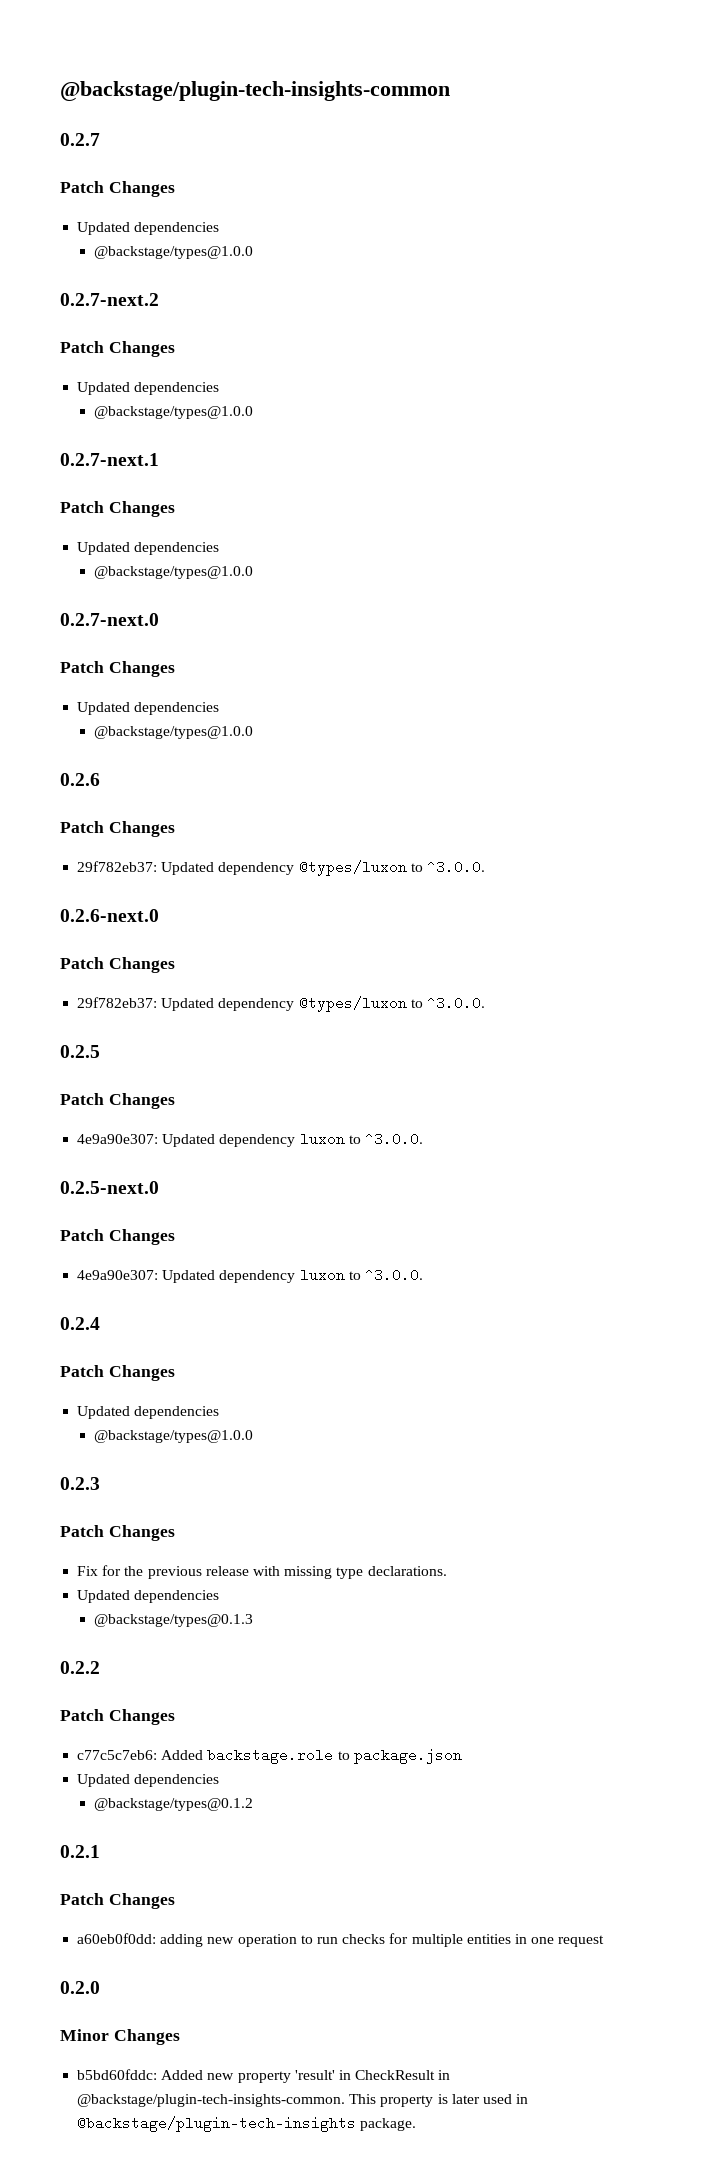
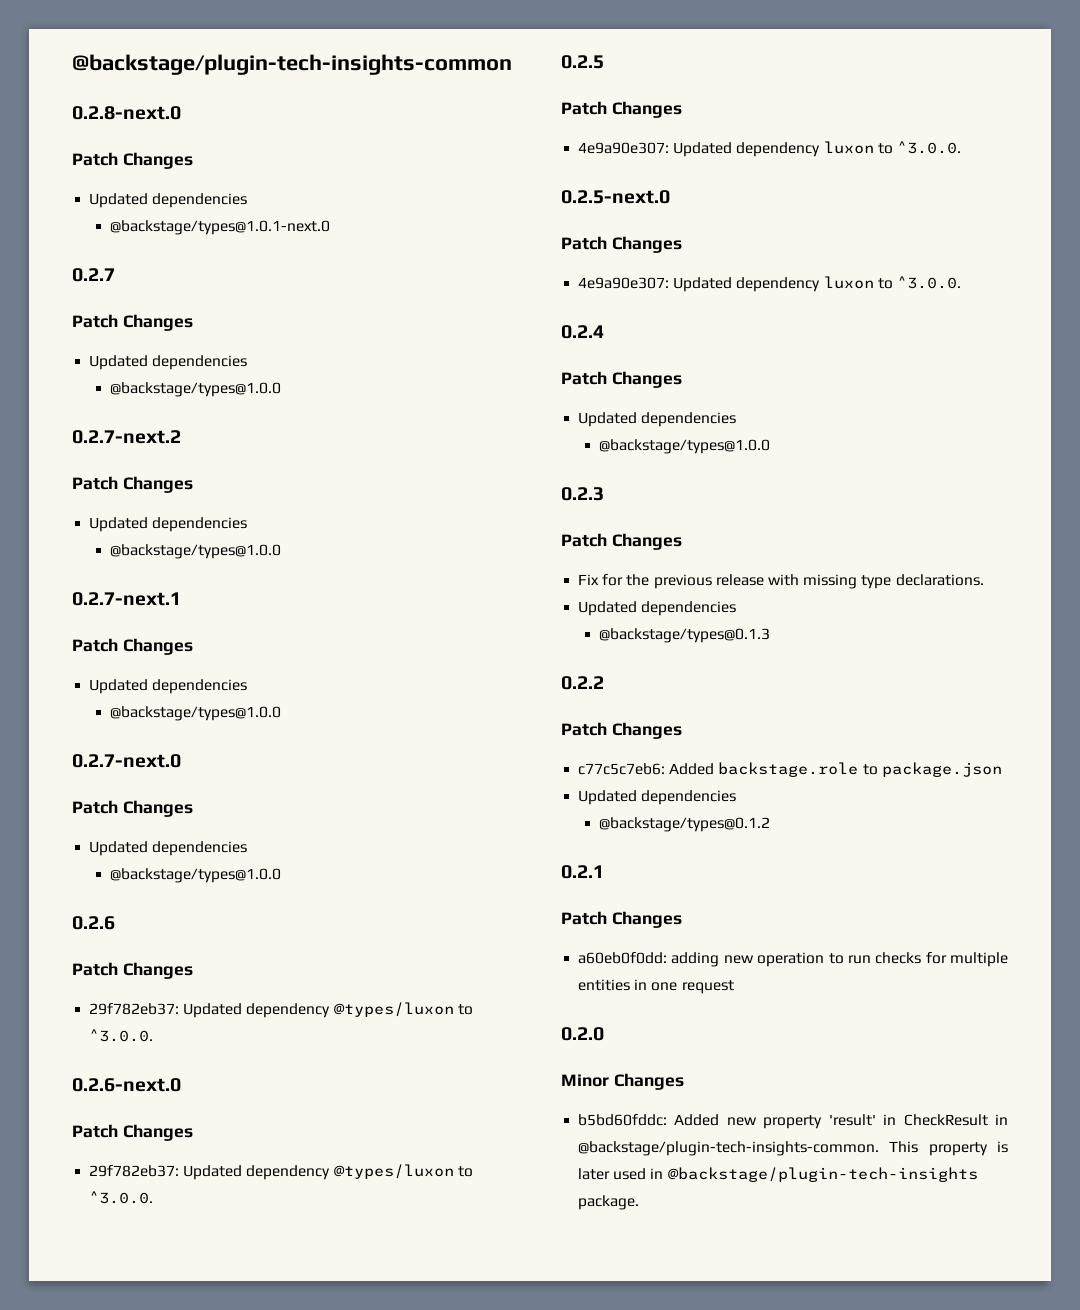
(450, 91) none -> [72,106,181,120] [72,152,193,169] [89,193,248,208] [109,220,330,235] // 0.2.8-next.0 // Patch Changes // Updated dependencies // @backstage/types@1.0.1-next.0

